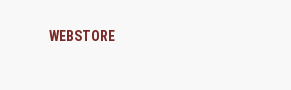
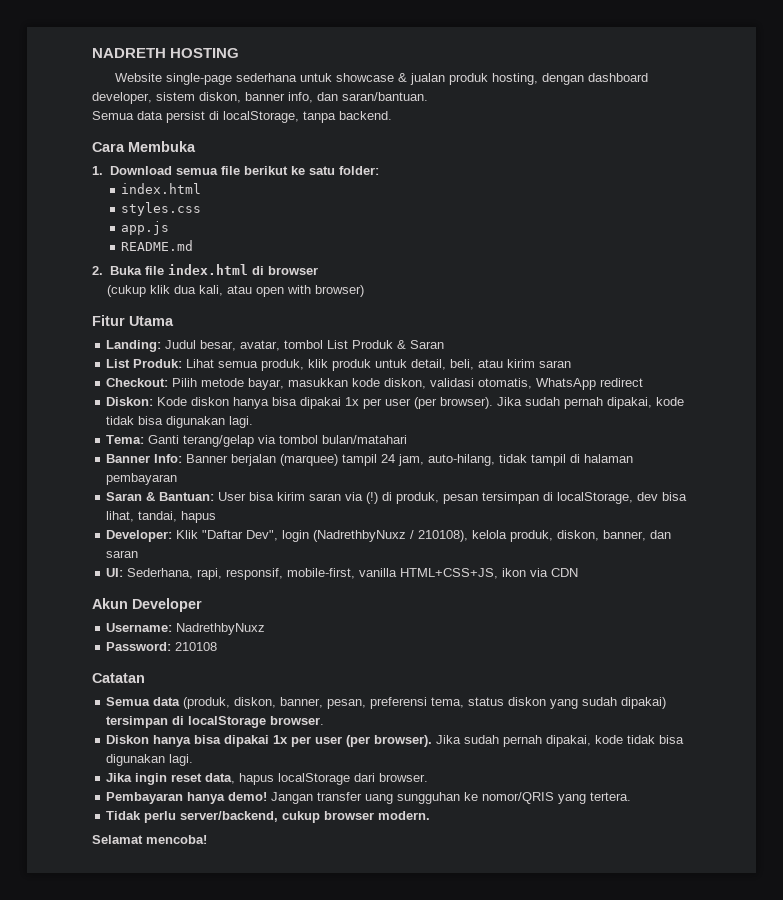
[49,30,115,41] WEBSTORE -> [92,48,240,58] [114,73,648,85] [92,92,428,104] [92,111,392,123] [92,141,196,152] [92,166,379,175] [121,183,202,194] [121,202,202,216] [121,221,170,235] [121,240,194,251] [92,264,318,275] [107,285,365,297] [92,315,174,326] [106,340,445,352] [106,359,572,371] [106,378,644,390] [106,397,685,409] [106,416,254,428] [106,435,408,447] [106,454,634,466] [106,473,178,485] [106,492,688,504] [106,511,217,523] [106,530,672,542] [106,550,139,558] [106,568,579,580] [92,598,202,612] [106,623,266,635] [106,642,218,651] [92,673,145,683] [106,697,667,709] [106,716,325,728] [106,735,685,747] [106,754,194,766] [106,773,429,785] [106,792,632,804] [106,811,431,823] [92,835,207,844] NADRETH HOSTING // Website single-page sederhana untuk showcase & jualan produk hosting, dengan dashboard developer, sistem diskon, banner info, dan saran/bantuan. // Semua data persist di localStorage, tanpa backend. // Cara Membuka // 1. Download semua file berikut ke satu folder: // index.html // styles.css // app.js // README.md // 2. Buka file index.html di browser // (cukup klik dua kali, atau open with browser) // Fitur Utama // Landing: Judul besar, avatar, tombol List Produk & Saran // List Produk: Lihat semua produk, klik produk untuk detail, beli, atau kirim saran // Checkout: Pilih metode bayar, masukkan kode diskon, validasi otomatis, WhatsApp redirect // Diskon: Kode diskon hanya bisa dipakai 1x per user (per browser). Jika sudah pernah dipakai, kode tidak bisa digunakan lagi. // Tema: Ganti terang/gelap via tombol bulan/matahari // Banner Info: Banner berjalan (marquee) tampil 24 jam, auto-hilang, tidak tampil di halaman pembayaran // Saran & Bantuan: User bisa kirim saran via (!) di produk, pesan tersimpan di localStorage, dev bisa lihat, tandai, hapus // Developer: Klik "Daftar Dev", login (NadrethbyNuxz / 210108), kelola produk, diskon, banner, dan saran // UI: Sederhana, rapi, responsif, mobile-first, vanilla HTML+CSS+JS, ikon via CDN // Akun Developer // Username: NadrethbyNuxz // Password: 210108 // Catatan // Semua data (produk, diskon, banner, pesan, preferensi tema, status diskon yang sudah dipakai) tersimpan di localStorage browser. // Diskon hanya bisa dipakai 1x per user (per browser). Jika sudah pernah dipakai, kode tidak bisa digunakan lagi. // Jika ingin reset data, hapus localStorage dari browser. // Pembayaran hanya demo! Jangan transfer uang sungguhan ke nomor/QRIS yang tertera. // Tidak perlu server/backend, cukup browser modern. // Selamat mencoba!

